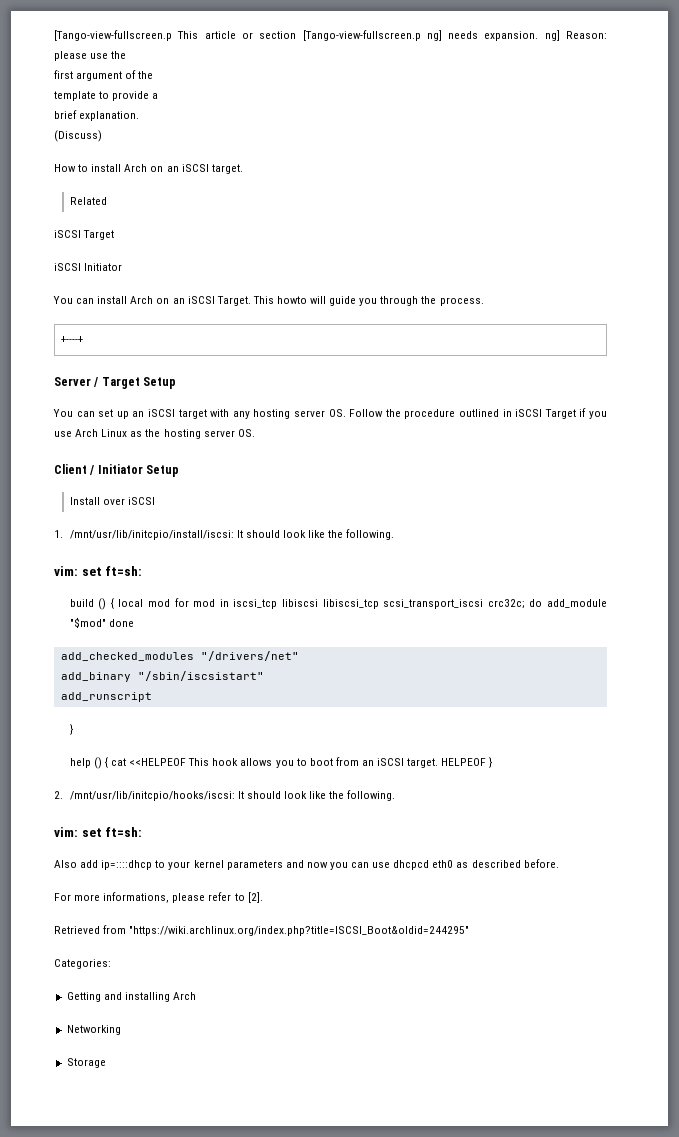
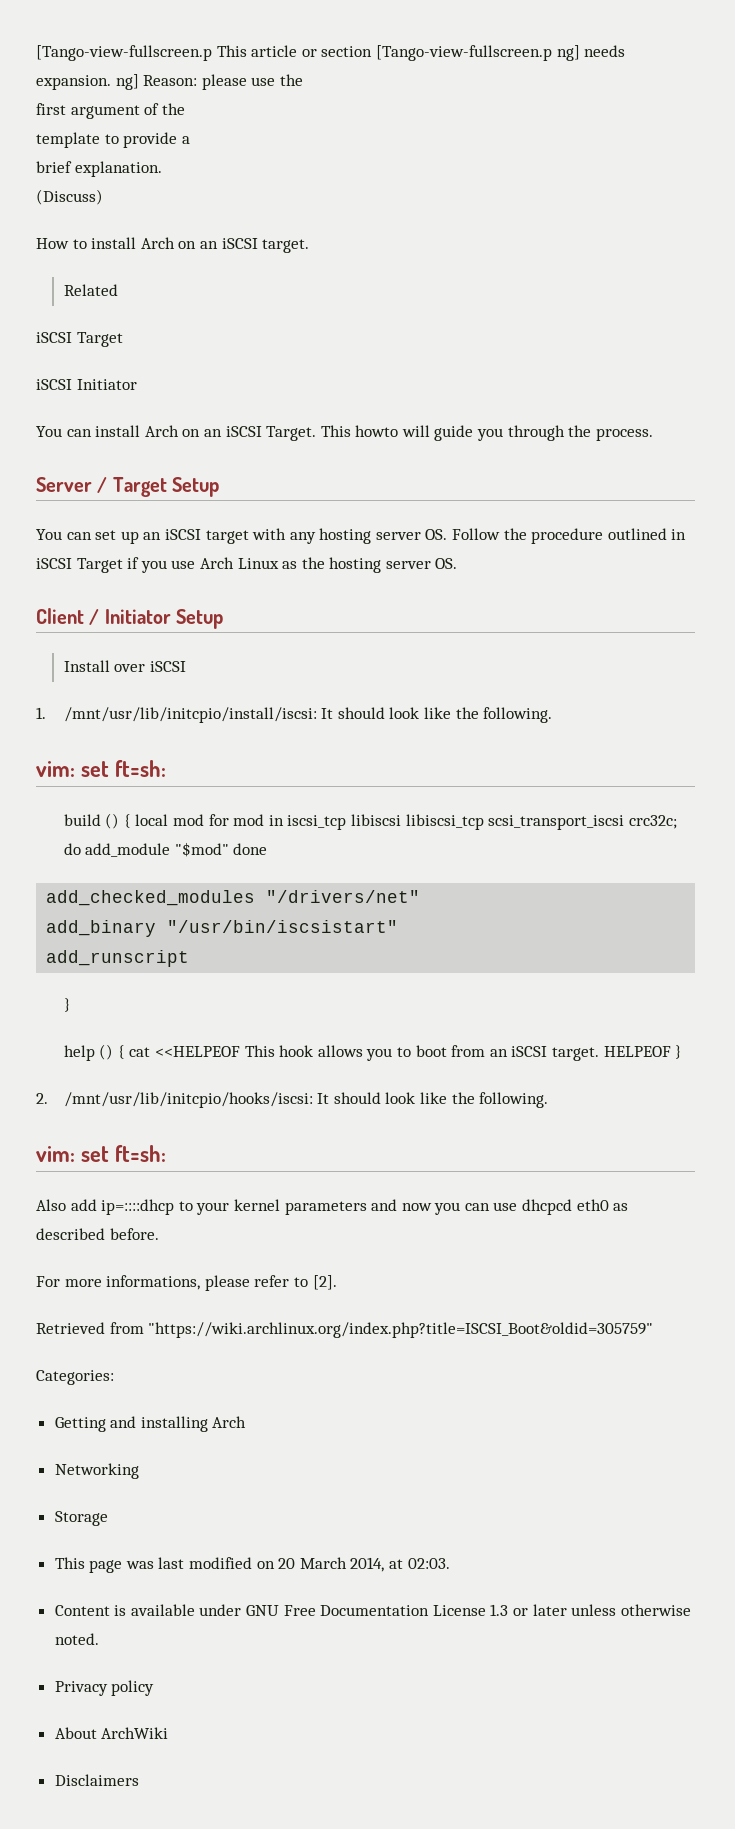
[61,336,84,343] // +----+ -> (653, 434) none
[137,671,264,681] "/sbin/iscsistart" -> [167,920,399,933] "/usr/bin/iscsistart"
[129,926,470,936] "https://wiki.archlinux.org/index.php?title=ISCSI_Boot&oldid=244295" -> [148,1322,654,1338] "https://wiki.archlinux.org/index.php?title=ISCSI_Boot&oldid=305759"
(106, 1063) none -> [54,1557,450,1573] [54,1604,691,1616] [54,1633,99,1645] [54,1680,155,1696] [54,1727,169,1739] [54,1774,139,1786] // This page was last modified on 20 March 2014, at 02:03. // Content is available under GNU Free Documentation License 1.3 or later unless otherwise noted. // Privacy policy // About ArchWiki // Disclaimers

